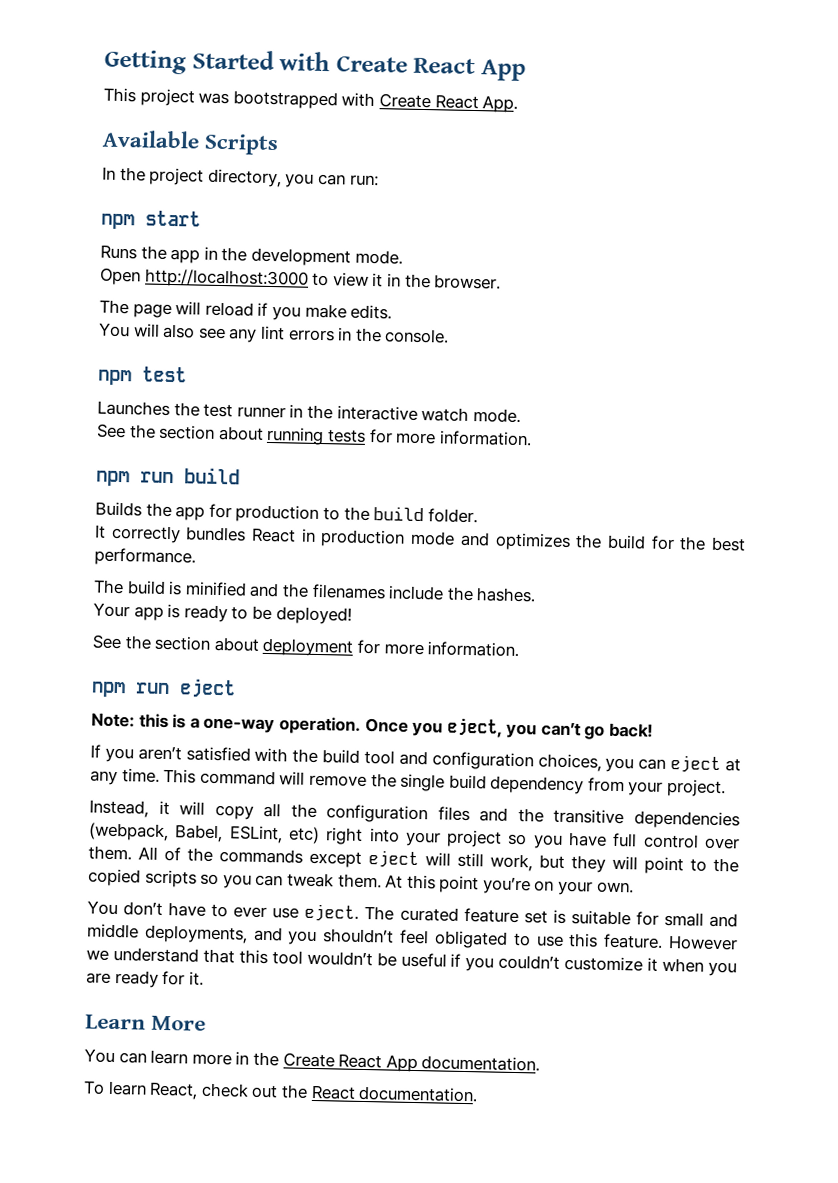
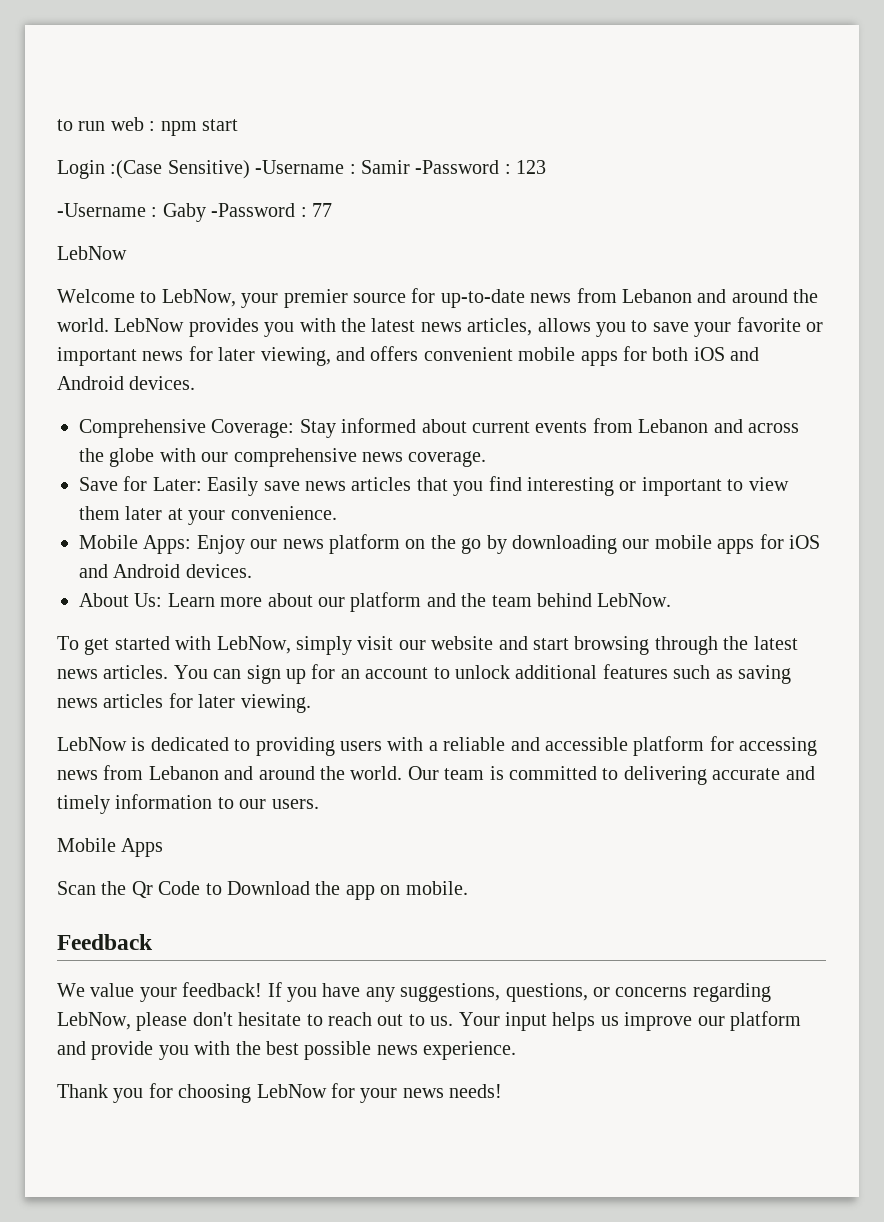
[104,49,527,82] [103,87,519,113] [102,129,280,156] [102,166,379,188] [101,210,201,230] [100,244,403,267] [100,267,502,290] [99,299,393,321] [99,322,450,344] [98,366,187,386] [97,400,521,423] [96,423,532,447] [96,467,240,487] [95,501,478,524] [94,524,746,552] [94,547,196,567] [93,579,537,603] [93,602,352,625] [92,634,520,658] [91,678,236,699] [91,712,654,740] [90,744,741,774] [90,768,727,798] [89,799,740,830] [89,822,740,850] [88,845,739,875] [88,868,634,896] [87,900,739,928] [87,923,738,951] [86,946,738,977] [86,970,204,988] [85,1014,207,1031] [84,1048,541,1073] [83,1080,479,1103] Getting Started with Create React App // This project was bootstrapped with Create React App. // Available Scripts // In the project directory, you can run: // npm start // Runs the app in the development mode. // Open http://localhost:3000 to view it in the browser. // The page will reload if you make edits. // You will also see any lint errors in the console. // npm test // Launches the test runner in the interactive watch mode. // See the section about running tests for more information. // npm run build // Builds the app for production to the build folder. // It correctly bundles React in production mode and optimizes the build for the best performance. // The build is minified and the filenames include the hashes. // Your app is ready to be deployed! // See the section about deployment for more information. // npm run eject // Note: this is a one-way operation. Once you eject, you can’t go back! // If you aren’t satisfied with the build tool and configuration choices, you can eject at any time. This command will remove the single build dependency from your project. // Instead, it will copy all the configuration files and the transitive dependencies (webpack, Babel, ESLint, etc) right into your project so you have full control over them. All of the commands except eject will still work, but they will point to the copied scripts so you can tweak them. At this point you’re on your own. // You don’t have to ever use eject. The curated feature set is suitable for small and middle deployments, and you shouldn’t feel obligated to use this feature. However we understand that this tool wouldn’t be useful if you couldn’t customize it when you are ready for it. // Learn More // You can learn more in the Create React App documentation. // To learn React, check out the React documentation. -> [57,117,239,136] [57,160,547,179] [57,203,332,222] [57,246,127,260] [57,288,819,308] [57,317,823,337] [57,346,760,366] [57,376,196,390] [79,418,799,438] [79,448,487,467] [79,476,789,496] [79,506,337,525] [79,534,820,554] [79,564,252,578] [79,592,672,612] [57,636,798,655] [57,664,791,684] [57,693,311,713] [57,736,818,756] [57,765,815,785] [57,794,319,814] [57,838,164,857] [57,881,468,900] [57,934,153,950] [57,982,771,1002] [57,1011,801,1031] [57,1041,517,1060] [57,1083,503,1103] to run web : npm start // Login :(Case Sensitive) -Username : Samir -Password : 123 // -Username : Gaby -Password : 77 // LebNow // Welcome to LebNow, your premier source for up-to-date news from Lebanon and around the world. LebNow provides you with the latest news articles, allows you to save your favorite or important news for later viewing, and offers convenient mobile apps for both iOS and Android devices. // Comprehensive Coverage: Stay informed about current events from Lebanon and across the globe with our comprehensive news coverage. // Save for Later: Easily save news articles that you find interesting or important to view them later at your convenience. // Mobile Apps: Enjoy our news platform on the go by downloading our mobile apps for iOS and Android devices. // About Us: Learn more about our platform and the team behind LebNow. // To get started with LebNow, simply visit our website and start browsing through the latest news articles. You can sign up for an account to unlock additional features such as saving news articles for later viewing. // LebNow is dedicated to providing users with a reliable and accessible platform for accessing news from Lebanon and around the world. Our team is committed to delivering accurate and timely information to our users. // Mobile Apps // Scan the Qr Code to Download the app on mobile. // Feedback // We value your feedback! If you have any suggestions, questions, or concerns regarding LebNow, please don't hesitate to reach out to us. Your input helps us improve our platform and provide you with the best possible news experience. // Thank you for choosing LebNow for your news needs!

